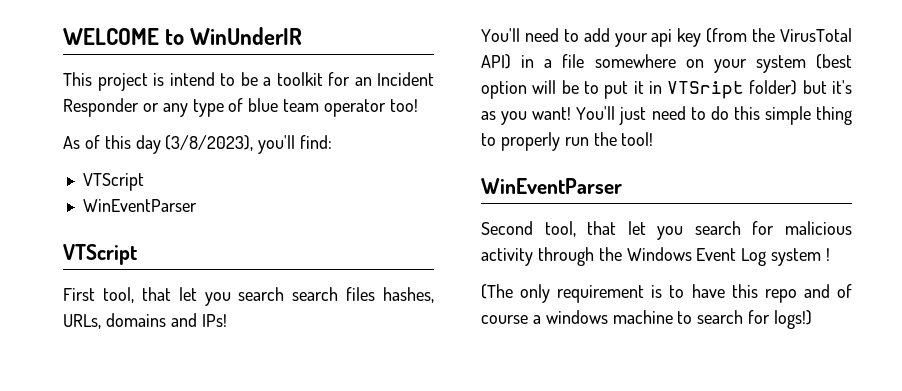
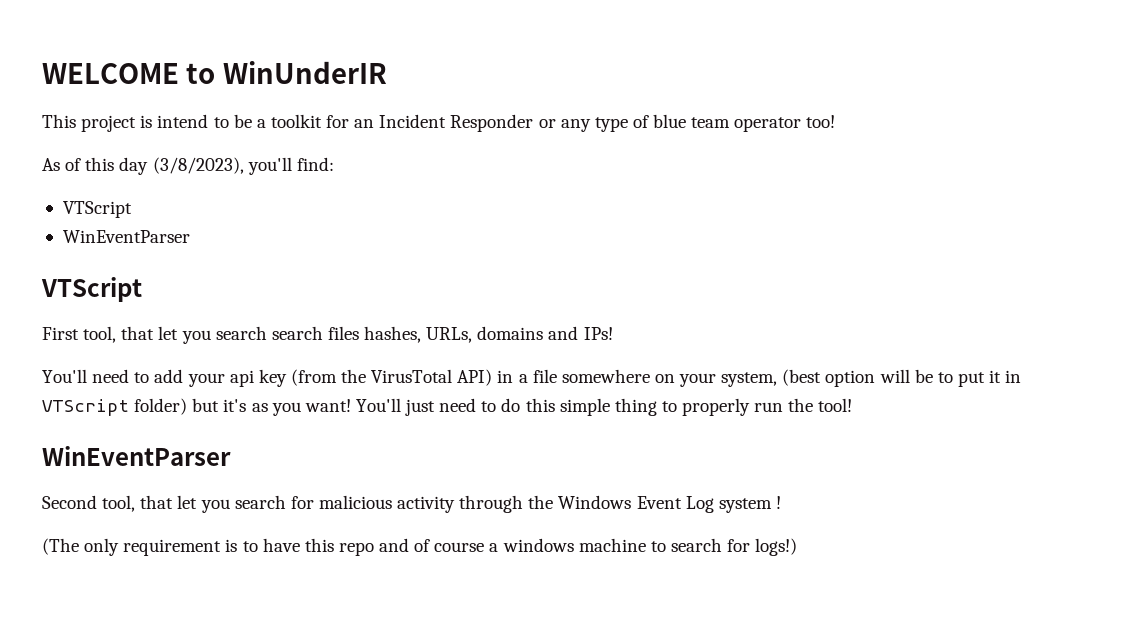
[755,55,806,73] system -> [721,372,778,387] system,
[667,81,745,99] VTSript -> [42,399,129,416] VTScript

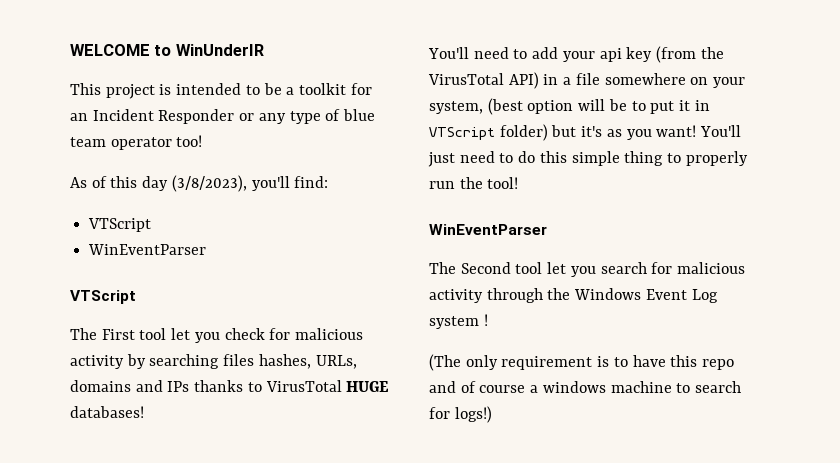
[157,114,209,128] intend -> [176,83,242,95] intended
[42,326,323,344] First tool, that let you search search -> [70,328,364,343] [70,354,220,369] The First tool let you check for malicious activity by searching
[583,327,613,340] IPs! -> [167,380,390,392] [70,406,144,418] IPs thanks to VirusTotal HUGE databases!
[42,495,174,512] Second tool, that -> [429,262,543,274] The Second tool

